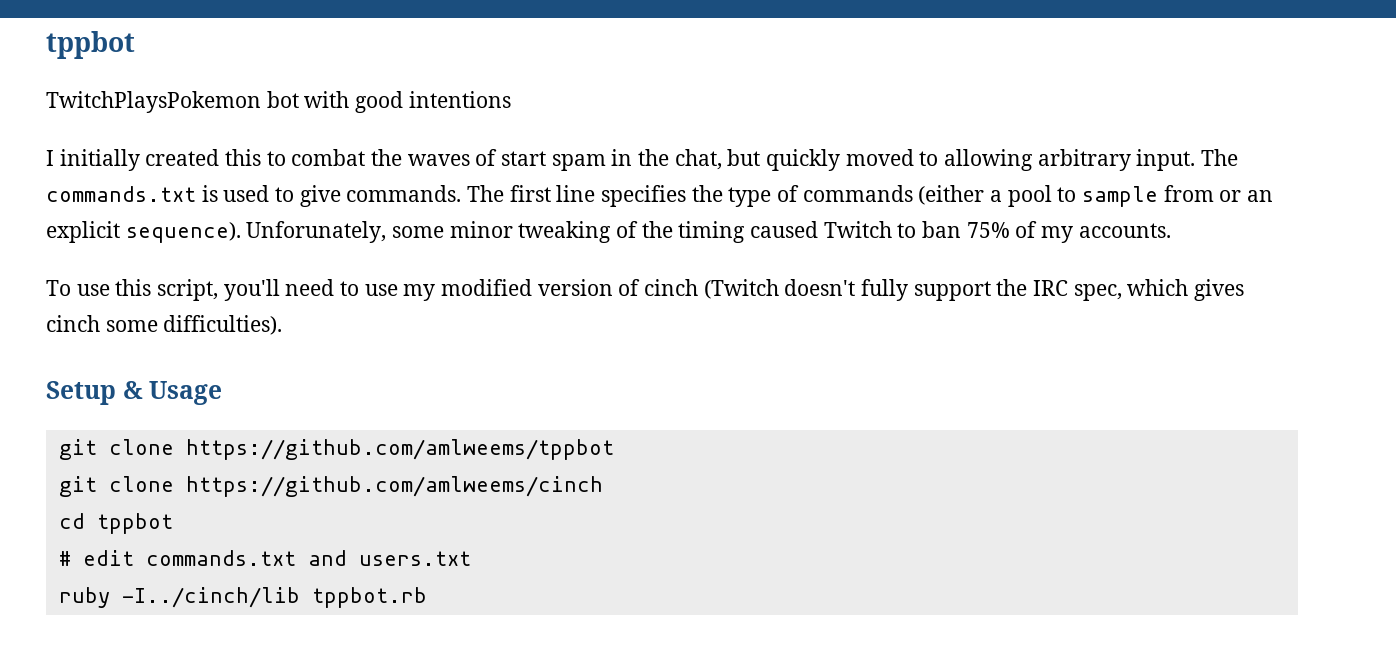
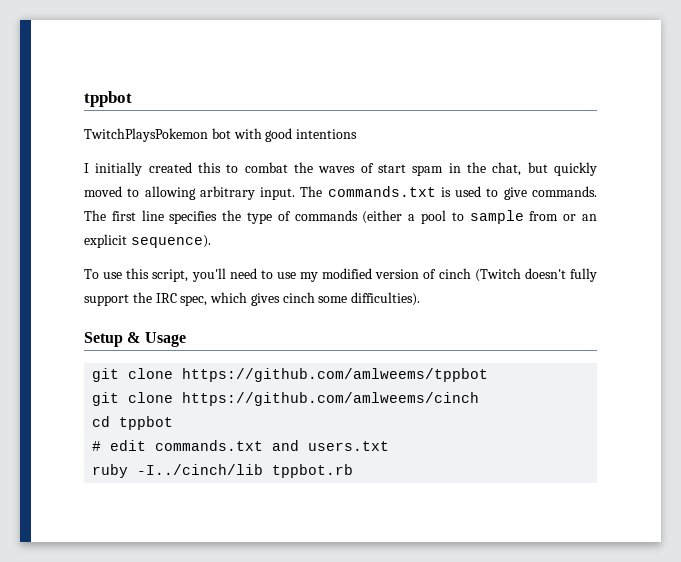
[246,221,1171,243] Unforunately, some minor tweaking of the timing caused Twitch to ban 75% of my accounts. -> (211, 241) none

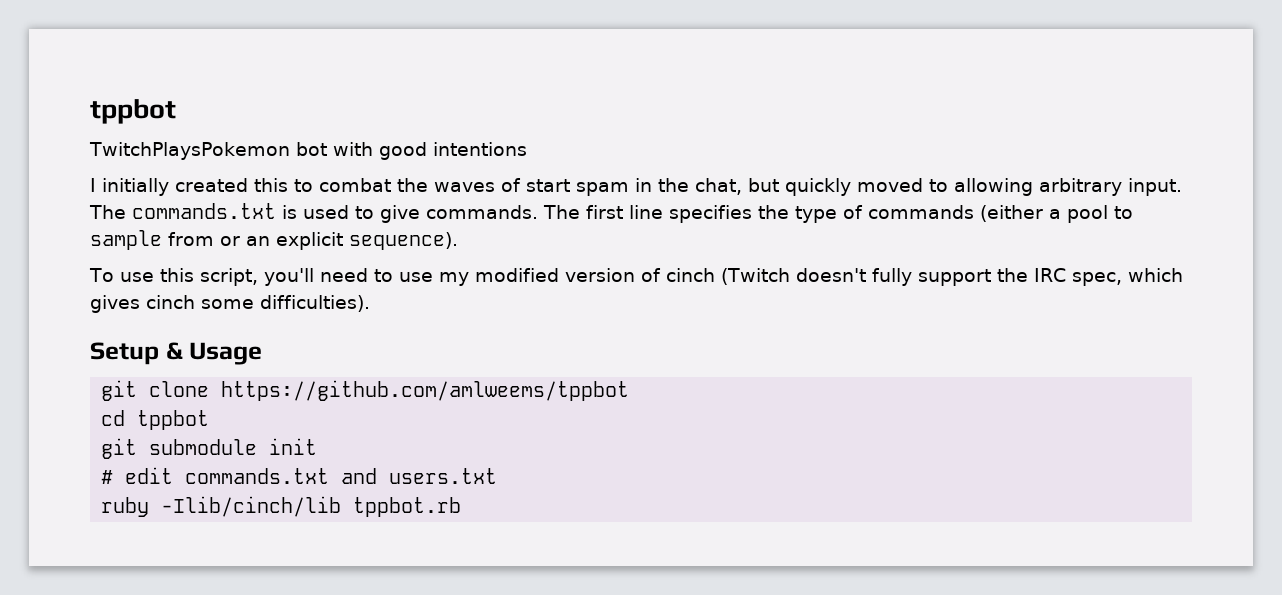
[92,392,480,406] // git clone https://github.com/amlweems/cinch -> (630, 390) none
(174, 423) none -> [101,438,318,459] // git submodule init
[137,464,264,475] -I../cinch/lib -> [161,496,342,517] -Ilib/cinch/lib

